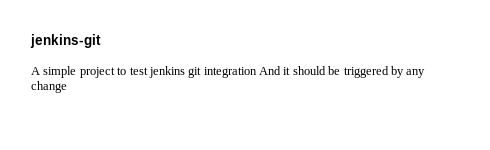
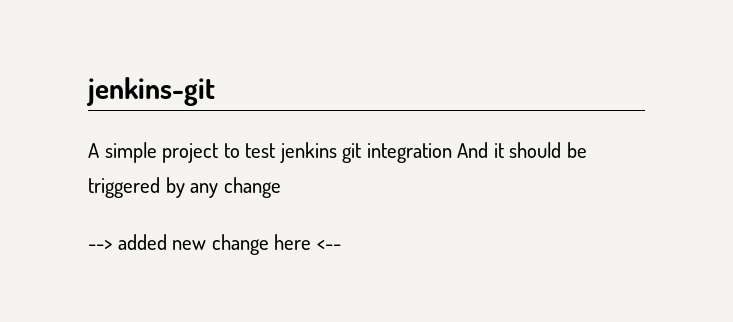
(67, 87) none -> [88,234,341,255] // --> added new change here <--

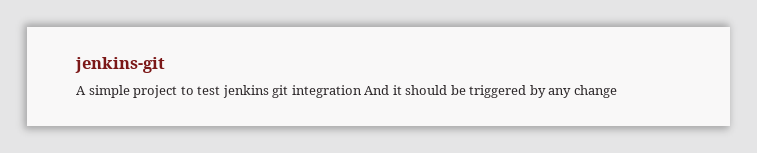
[88,234,341,255] // --> added new change here <-- -> (617, 91) none

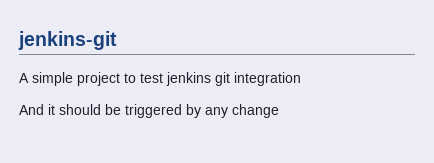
(362, 91) none -> (301, 79) //

